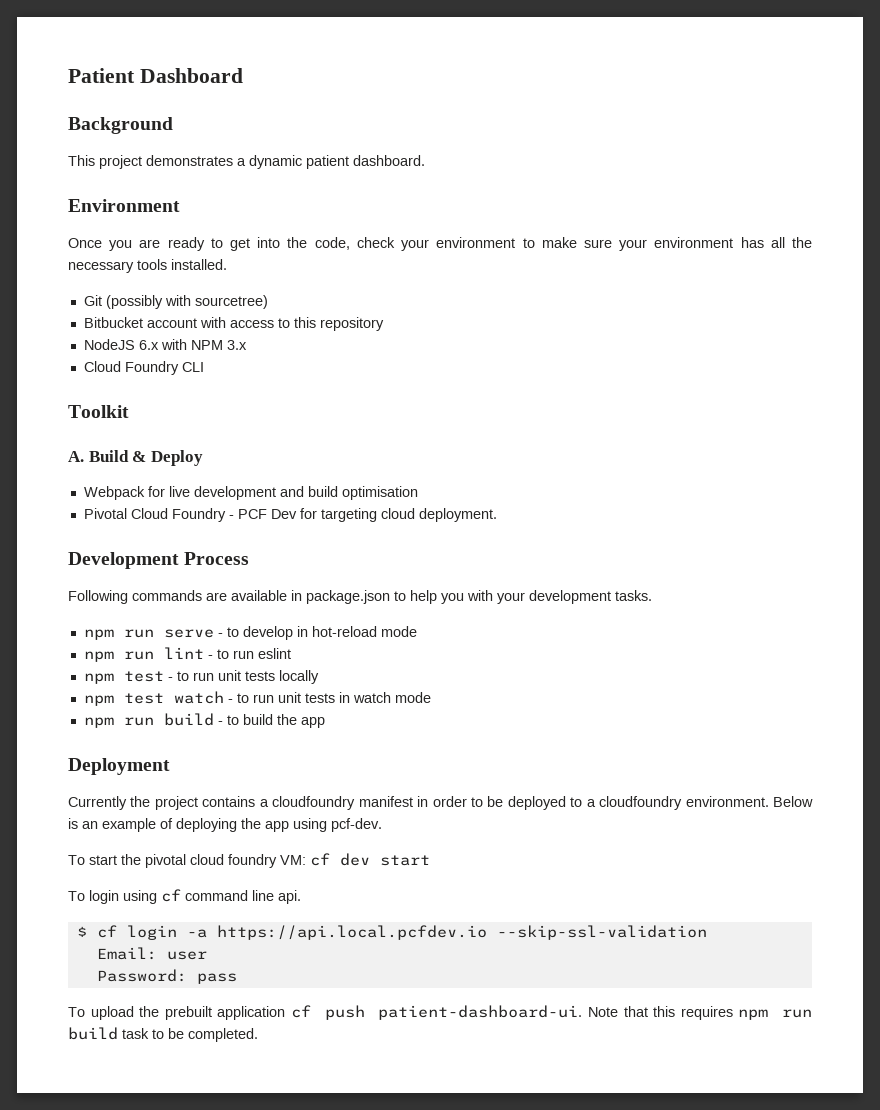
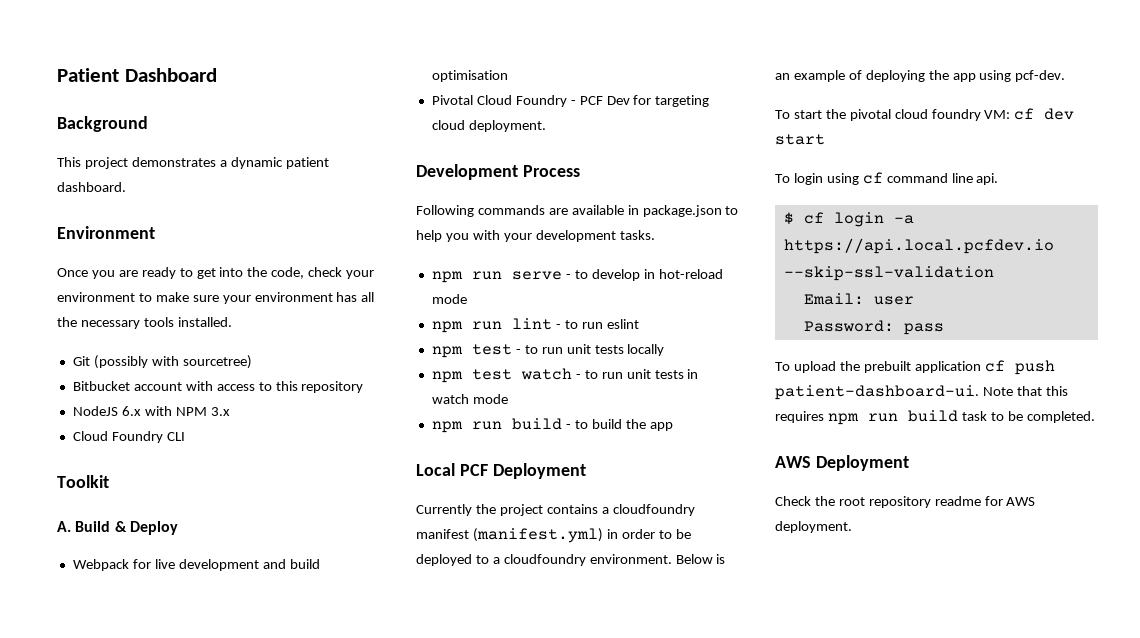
(325, 722) none -> [416,463,488,476] Local PCF
(413, 801) none -> [472,528,603,543] (manifest.yml)
(258, 1035) none -> [775,455,909,471] [775,496,1036,508] [775,521,852,533] // AWS Deployment // Check the root repository readme for AWS deployment.

